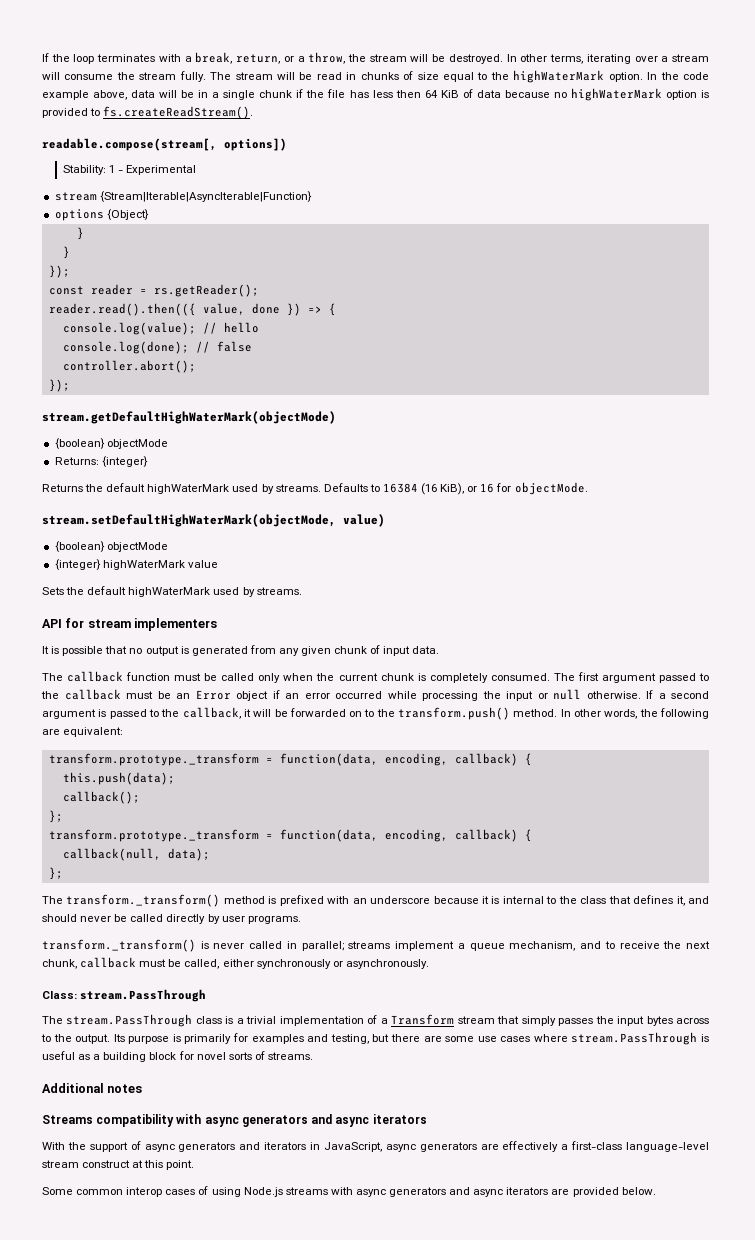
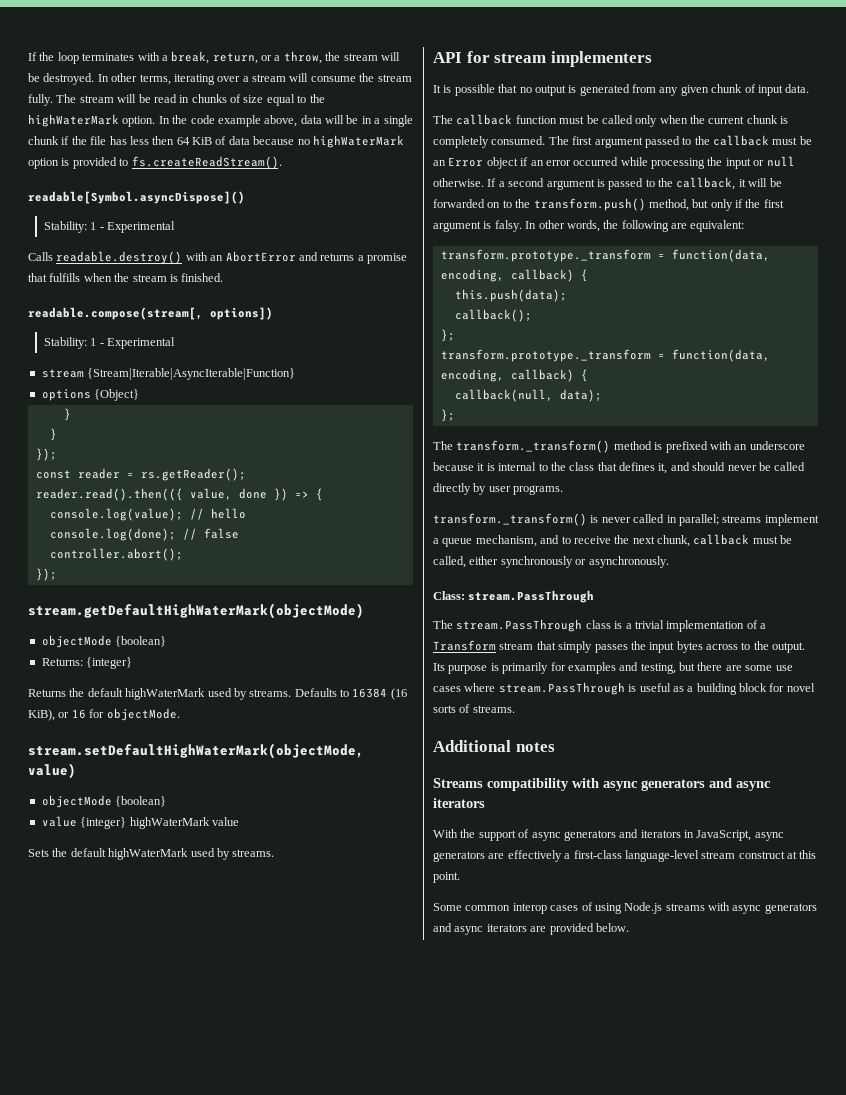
(254, 112) none -> [28,191,245,204] [43,221,175,233] [28,251,407,264] [28,273,224,282] // readable[Symbol.asyncDispose]() // Stability: 1 - Experimental // Calls readable.destroy() with an AbortError and returns a promise that fulfills when the stream is finished.
[54,438,168,449] {boolean} objectMode -> [41,635,167,648] objectMode {boolean}
[54,541,168,552] {boolean} objectMode // -> [41,795,167,808] [41,816,77,827] objectMode {boolean} // value
[513,709,558,717] method. -> [648,199,784,211] [433,220,522,232] method, but only if the first argument is falsy.

